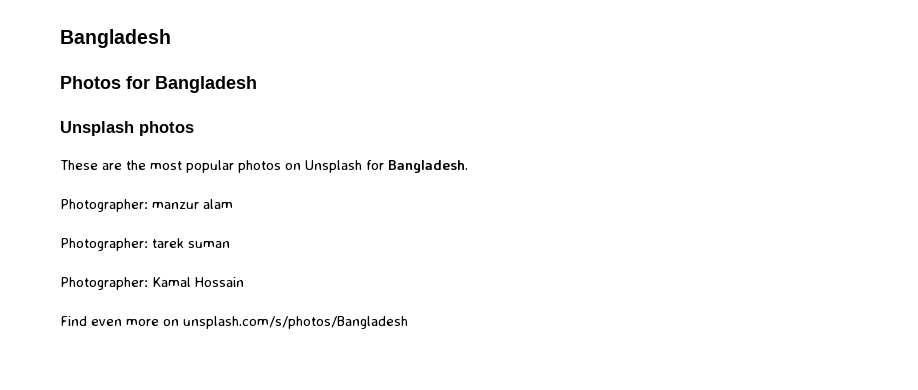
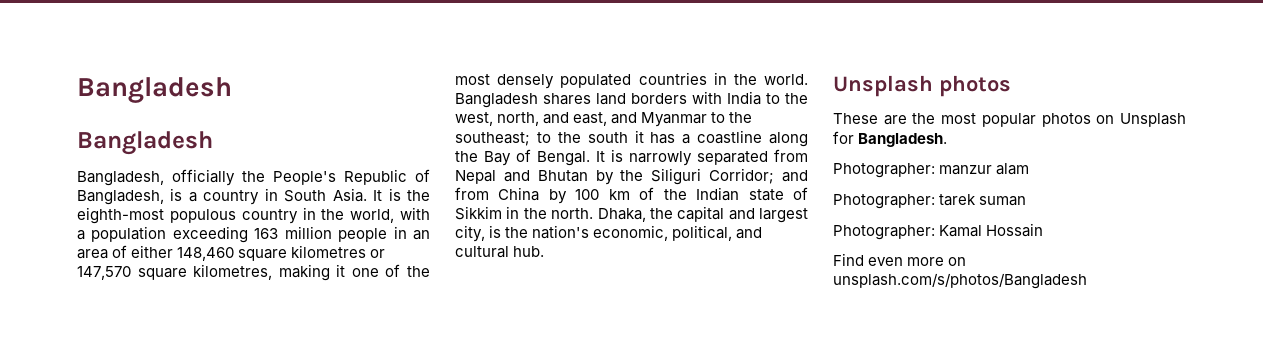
[60,29,171,48] [60,76,257,93] Bangladesh // Photos for Bangladesh -> [77,77,232,103] [77,131,213,155] [77,169,430,186] [77,188,431,205] [77,207,430,224] [77,226,431,243] [77,245,386,261] [77,264,430,281] [455,72,808,89] [455,91,808,108] [455,112,753,127] [455,130,808,147] [455,149,808,166] [455,168,808,185] [455,187,808,204] [455,206,808,223] [455,225,763,242] [455,246,545,258] Bangladesh // Bangladesh // Bangladesh, officially the People's Republic of Bangladesh, is a country in South Asia. It is the eighth-most populous country in the world, with a population exceeding 163 million people in an area of either 148,460 square kilometres or 147,570 square kilometres, making it one of the most densely populated countries in the world. Bangladesh shares land borders with India to the west, north, and east, and Myanmar to the southeast; to the south it has a coastline along the Bay of Bengal. It is narrowly separated from Nepal and Bhutan by the Siliguri Corridor; and from China by 100 km of the Indian state of Sikkim in the north. Dhaka, the capital and largest city, is the nation's economic, political, and cultural hub.

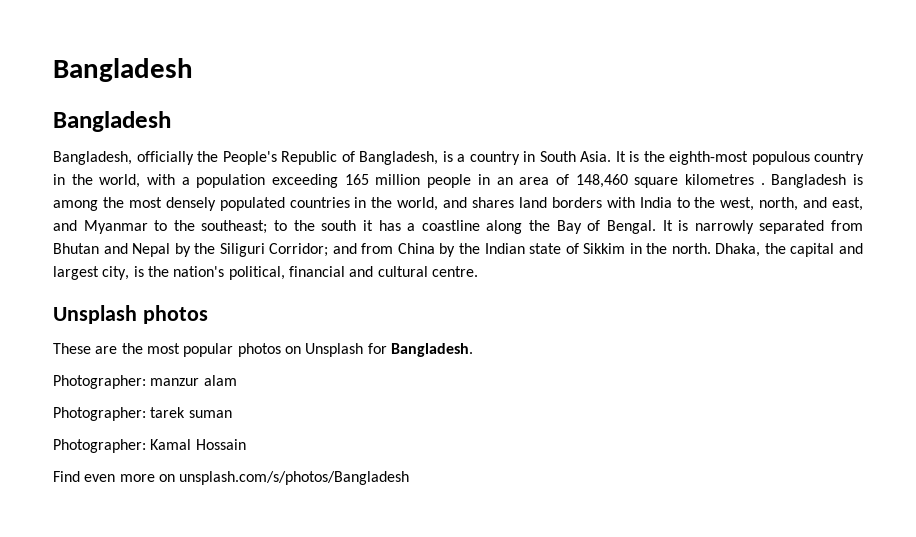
[254,228,279,239] 163 -> [344,174,369,185] 165
[131,245,174,258] either -> (569, 179) none
[370,249,386,258] [77,264,401,281] or 147,570 square kilometres, making it one of -> [760,174,864,188] [53,200,98,211] . Bangladesh is among
[764,74,808,85] [455,93,538,108] world. Bangladesh -> [397,197,468,211] world, and
[455,170,588,184] Nepal and Bhutan -> [53,243,171,257] Bhutan and Nepal
[575,187,655,200] 100 km of -> (456, 250) none
[593,225,733,241] economic, political, -> [228,266,345,280] political, financial
[513,246,545,257] hub. -> [431,266,478,277] centre.

